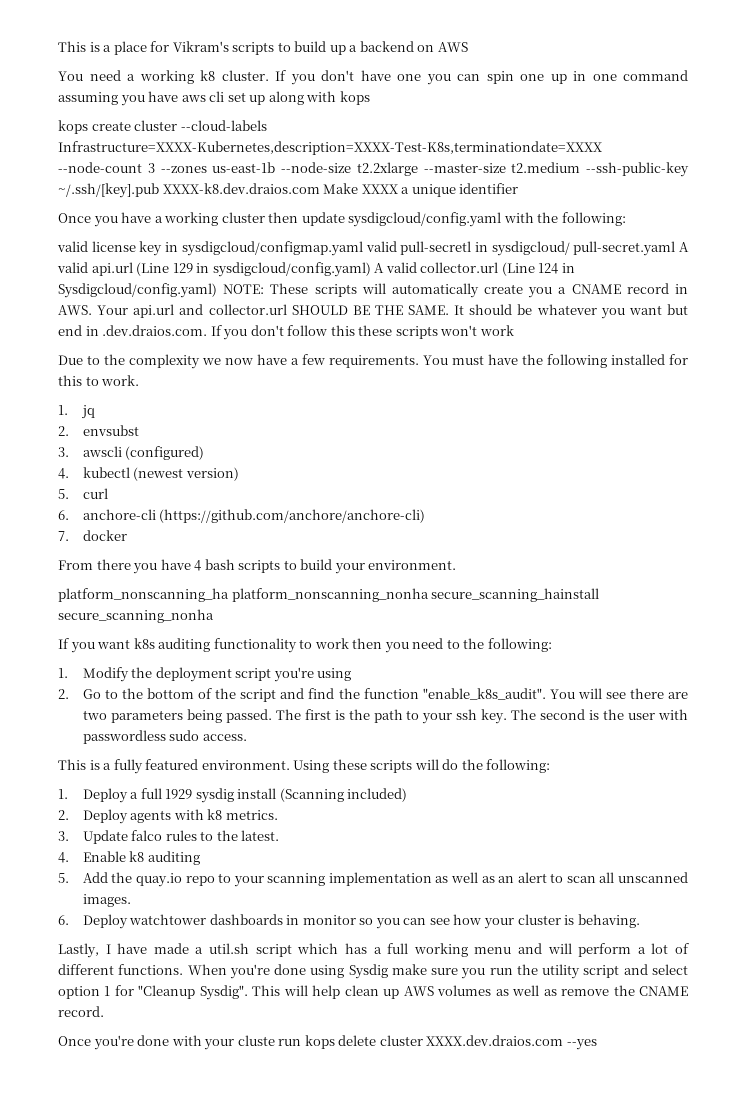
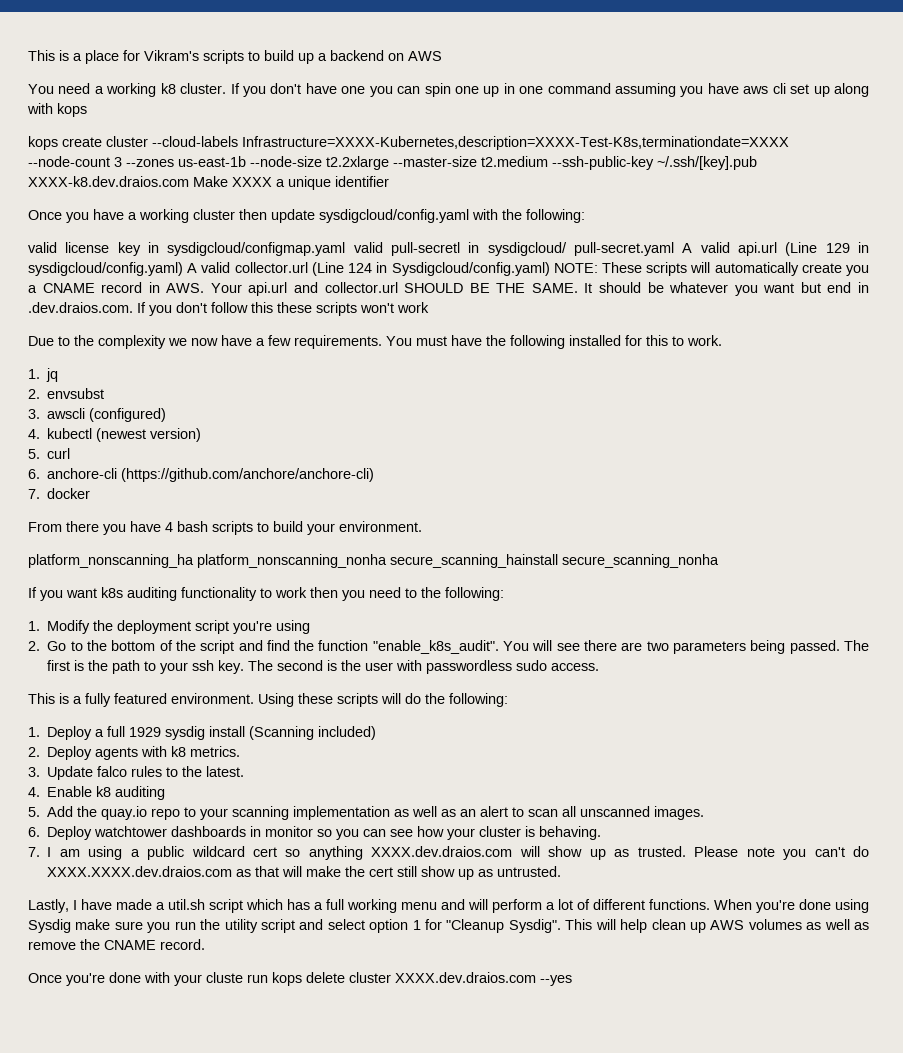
(640, 921) none -> [28,846,869,860] [47,866,562,880] // 7. I am using a public wildcard cert so anything XXXX.dev.draios.com will show up as trusted. Please note you can't do XXXX.XXXX.dev.draios.com as that will make the cert still show up as untrusted.

